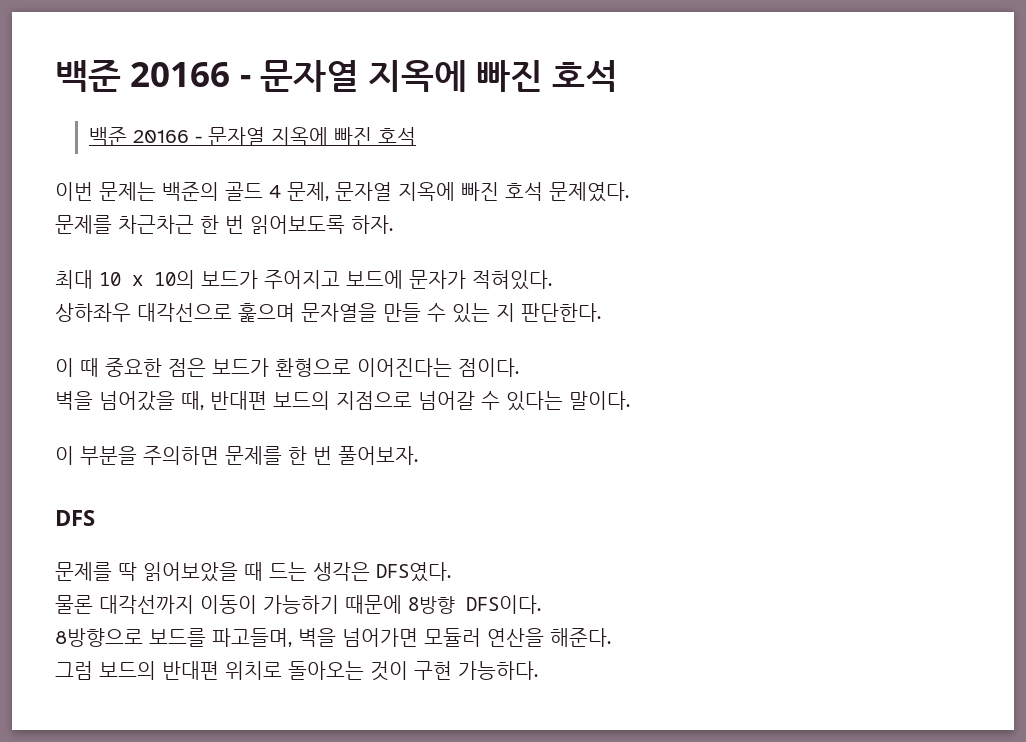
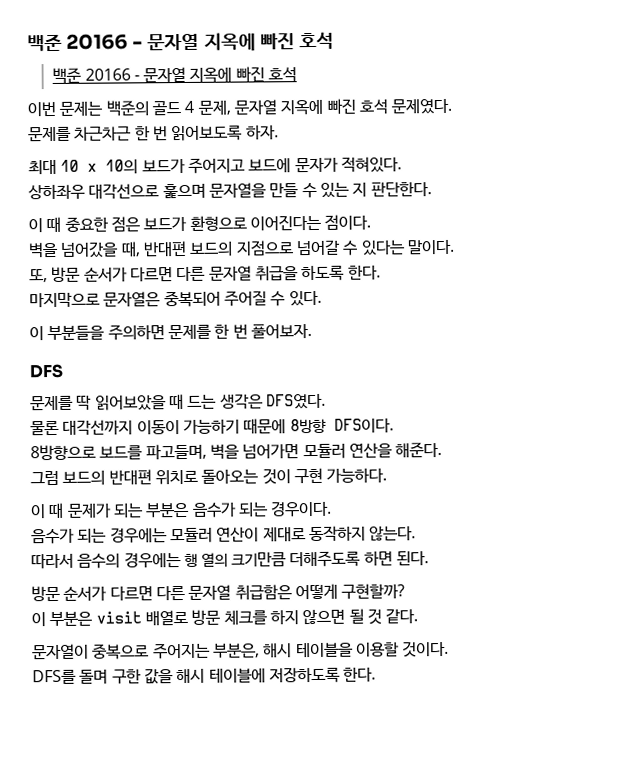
[55,446,137,465] // 이 부분을 -> [29,264,381,283] [29,290,322,308] [29,325,106,341] // 또, 방문 순서가 다르면 다른 문자열 취급을 하도록 한다. // 마지막으로 문자열은 중복되어 주어질 수 있다. // 이 부분들을
(538, 670) none -> [30,500,333,519] [31,525,417,545] [31,550,430,570] [31,583,406,602] [31,608,419,627] [32,640,450,660] [32,666,377,685] // 이 때 문제가 되는 부분은 음수가 되는 경우이다. // 음수가 되는 경우에는 모듈러 연산이 제대로 동작하지 않는다. // 따라서 음수의 경우에는 행 열의 크기만큼 더해주도록 하면 된다. // 방문 순서가 다르면 다른 문자열 취급함은 어떻게 구현할까? // 이 부분은 visit 배열로 방문 체크를 하지 않으면 될 것 같다. // 문자열이 중복으로 주어지는 부분은, 해시 테이블을 이용할 것이다. // DFS를 돌며 구한 값을 해시 테이블에 저장하도록 한다.

